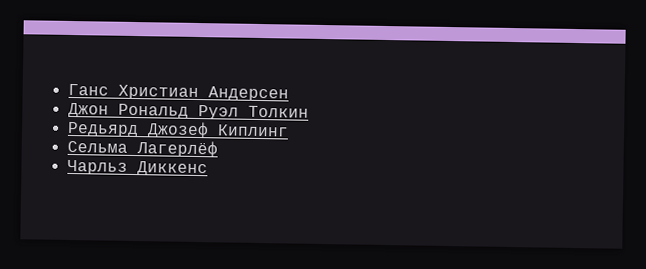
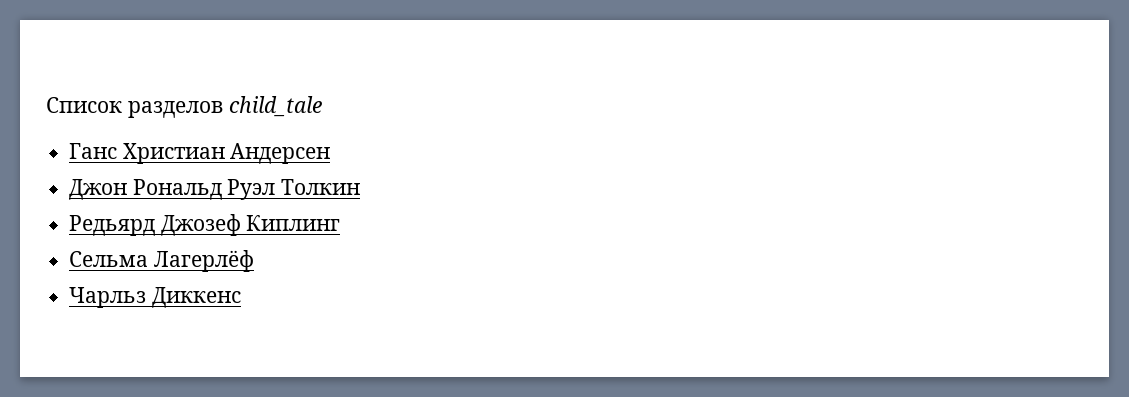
(67, 89) none -> [46,96,323,118] Список разделов child_tale //

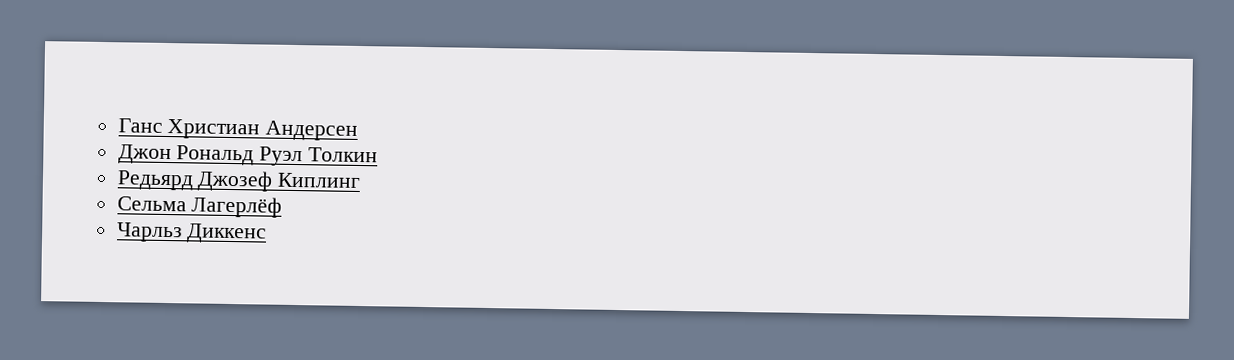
[46,96,323,118] Список разделов child_tale // -> (117, 125) none

